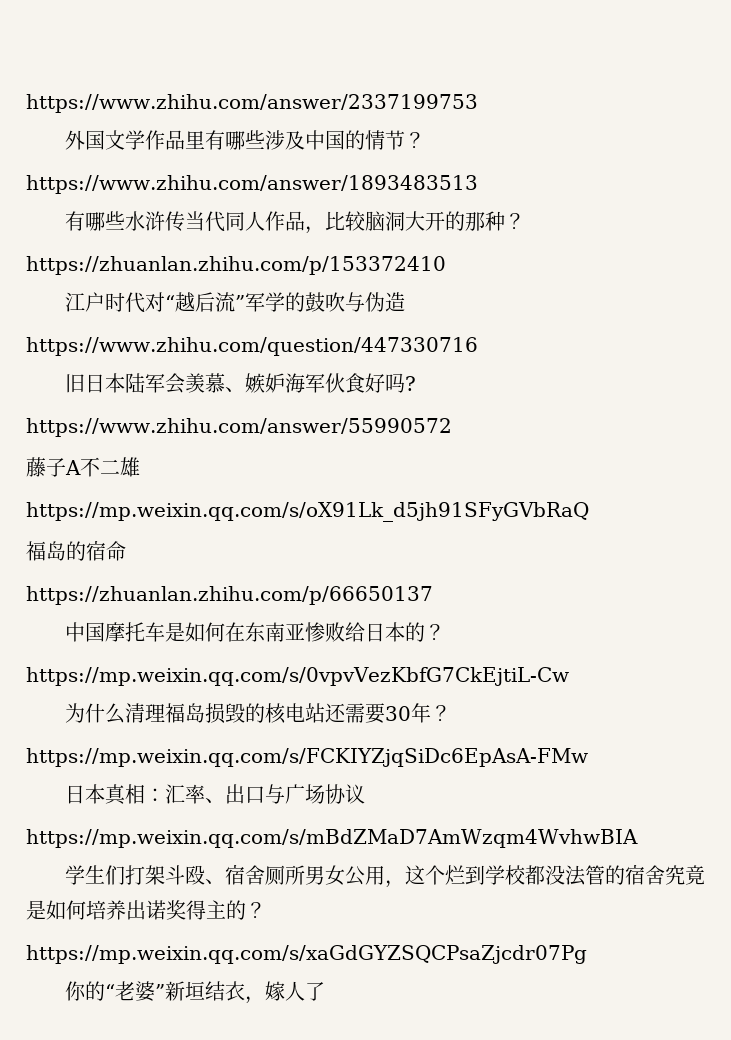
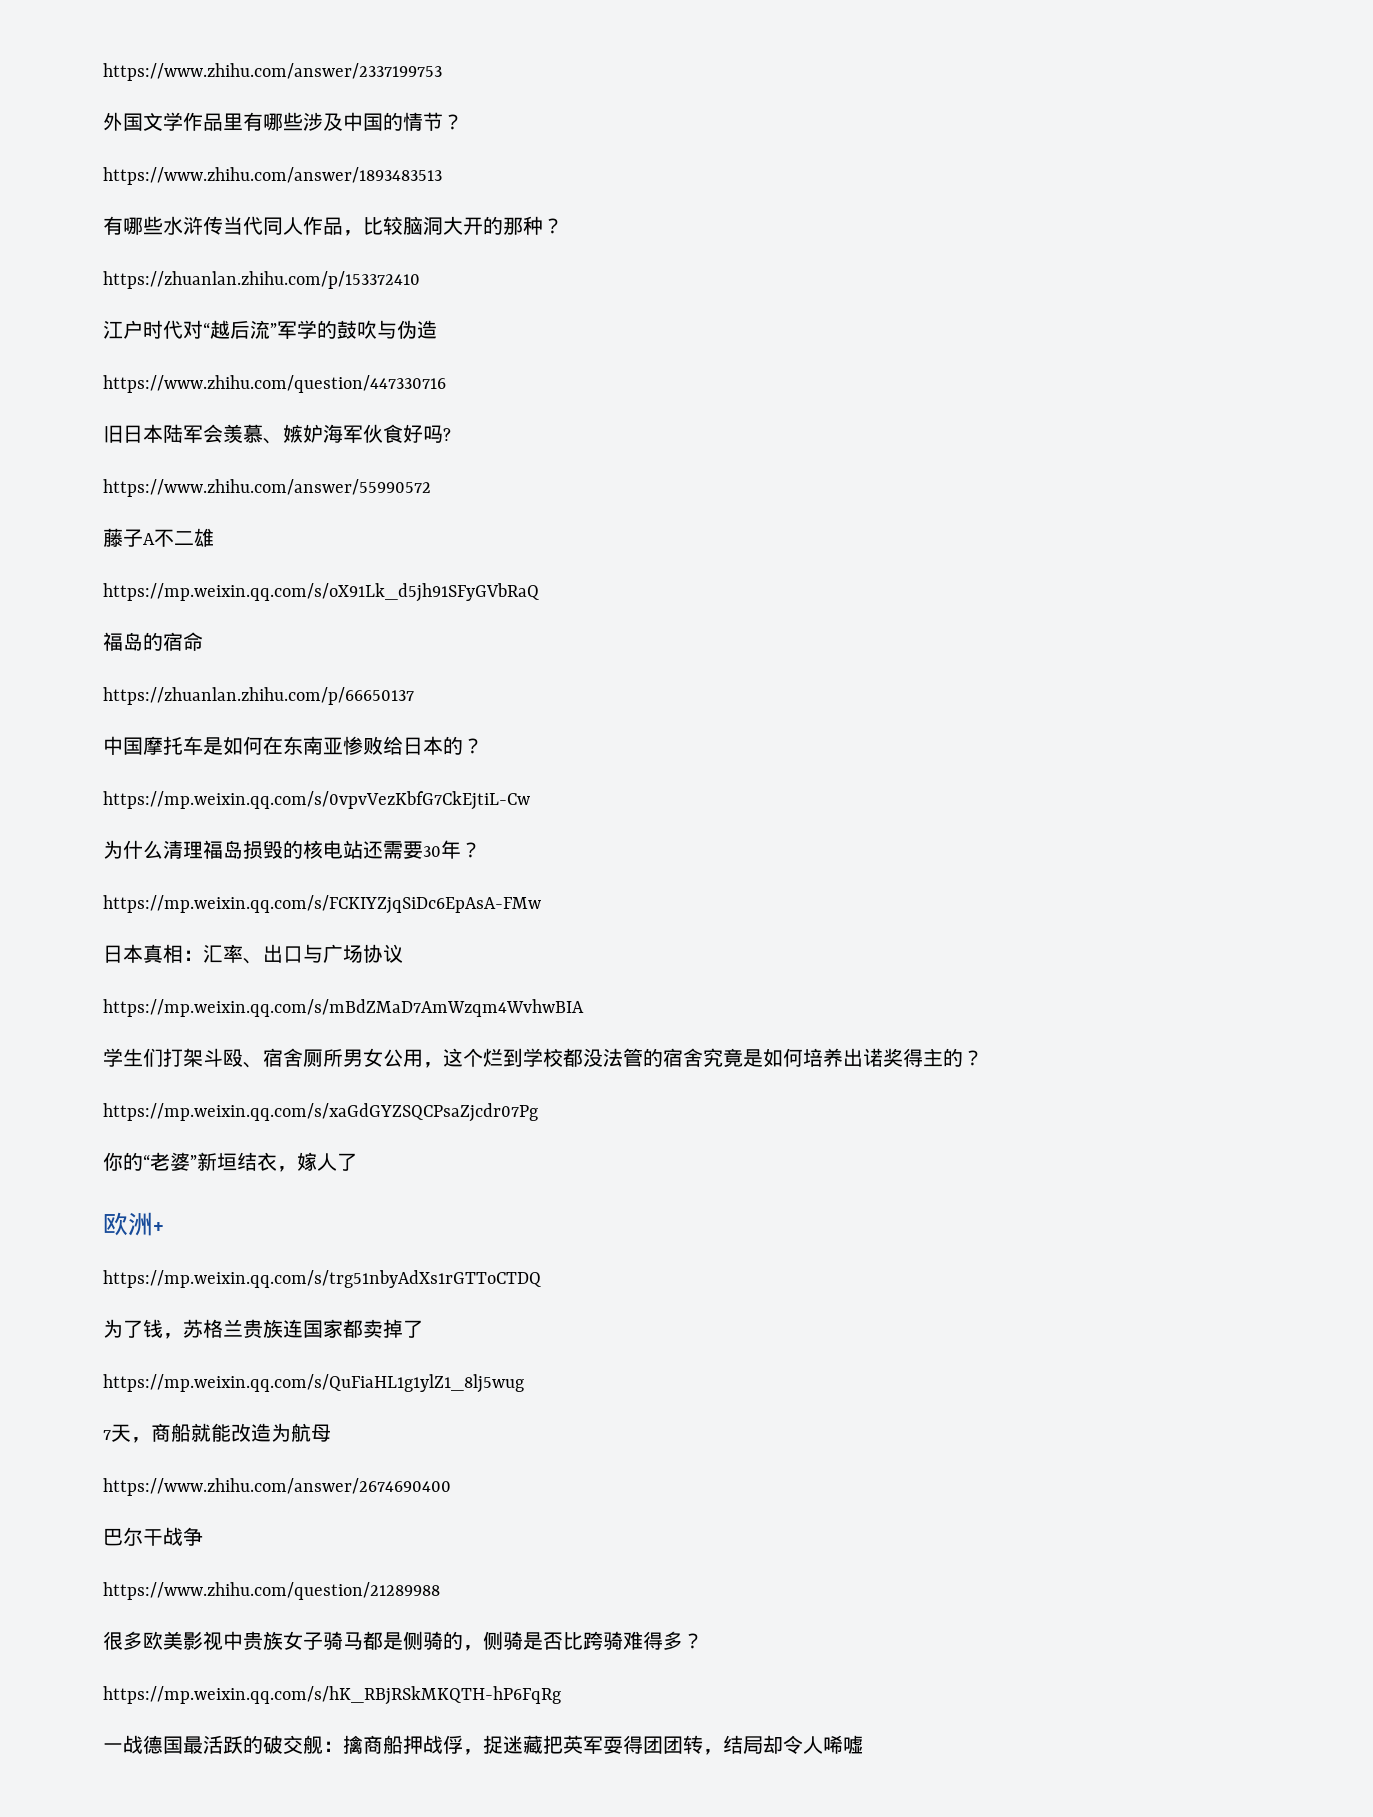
(325, 991) none -> [103,1212,164,1236] [103,1270,541,1288] [103,1319,423,1339] [103,1374,524,1393] [103,1423,331,1443] [103,1478,451,1496] [103,1527,203,1546] [103,1582,440,1600] [103,1631,703,1651] [103,1686,561,1705] [103,1735,863,1755] // 欧洲+ // https://mp.weixin.qq.com/s/trg51nbyAdXs1rGTToCTDQ // 为了钱，苏格兰贵族连国家都卖掉了 // https://mp.weixin.qq.com/s/QuFiaHL1g1ylZ1_8lj5wug // 7天，商船就能改造为航母 // https://www.zhihu.com/answer/2674690400 // 巴尔干战争 // https://www.zhihu.com/question/21289988 // 很多欧美影视中贵族女子骑马都是侧骑的，侧骑是否比跨骑难得多？ // https://mp.weixin.qq.com/s/hK_RBjRSkMKQTH-hP6FqRg // 一战德国最活跃的破交舰：擒商船押战俘，捉迷藏把英军耍得团团转，结局却令人唏嘘

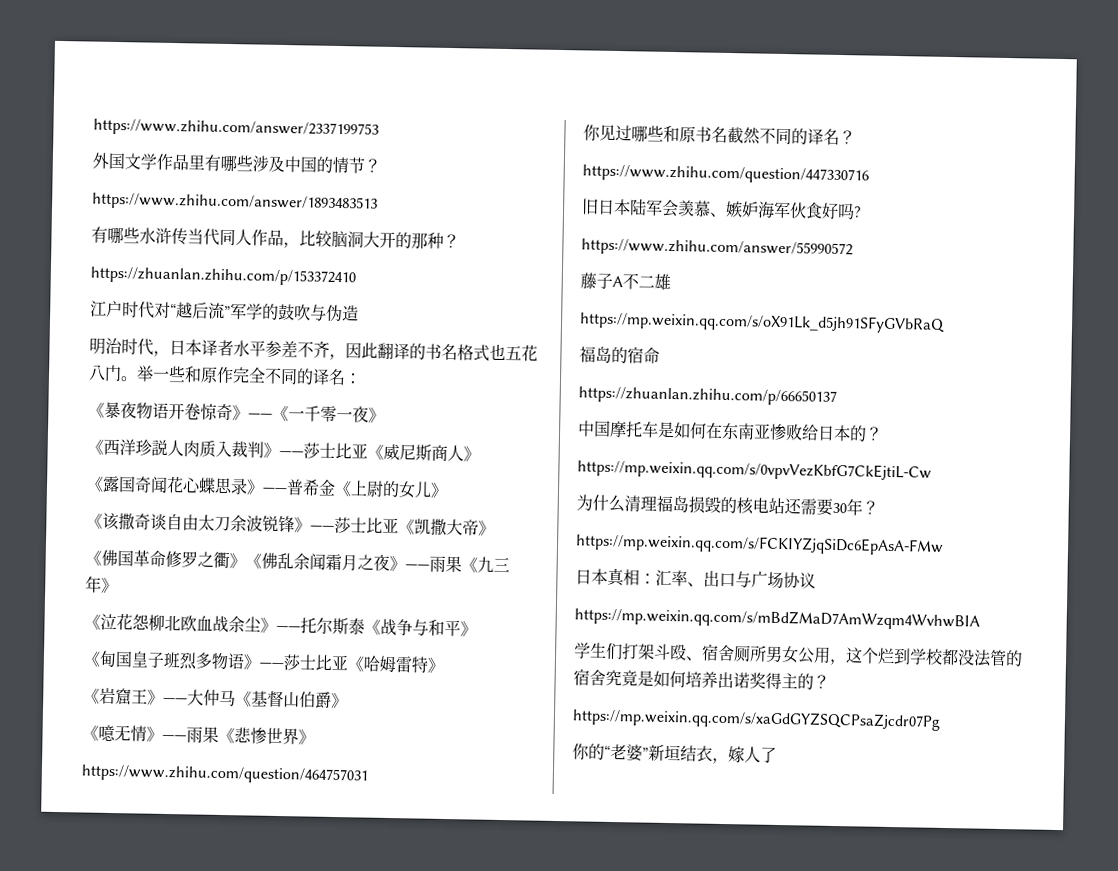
(437, 329) none -> [89,337,538,362] [88,364,362,386] [88,401,385,423] [87,438,480,463] [86,475,448,499] [86,512,495,536] [85,549,510,573] [85,575,118,594] [84,613,477,637] [83,650,444,674] [83,687,348,709] [82,724,315,745] [81,764,368,785] [583,124,856,145] // 明治时代，日本译者水平参差不齐，因此翻译的书名格式也五花八门。举一些和原作完全不同的译名： // 《暴夜物语开卷惊奇》——《一千零一夜》 // 《西洋珍説人肉质入裁判》——莎士比亚《威尼斯商人》 // 《露国奇闻花心蝶思录》——普希金《上尉的女儿》 // 《该撒奇谈自由太刀余波锐锋》——莎士比亚《凯撒大帝》 // 《佛国革命修罗之衢》《佛乱余闻霜月之夜》——雨果《九三年》 // 《泣花怨柳北欧血战余尘》——托尔斯泰《战争与和平》 // 《甸国皇子班烈多物语》——莎士比亚《哈姆雷特》 // 《岩窟王》——大仲马《基督山伯爵》 // 《噫无情》——雨果《悲惨世界》 // https://www.zhihu.com/question/464757031 // 你见过哪些和原书名截然不同的译名？
[103,1212,164,1236] [103,1270,541,1288] [103,1319,423,1339] [103,1374,524,1393] [103,1423,331,1443] [103,1478,451,1496] [103,1527,203,1546] [103,1582,440,1600] [103,1631,703,1651] [103,1686,561,1705] [103,1735,863,1755] // 欧洲+ // https://mp.weixin.qq.com/s/trg51nbyAdXs1rGTToCTDQ // 为了钱，苏格兰贵族连国家都卖掉了 // https://mp.weixin.qq.com/s/QuFiaHL1g1ylZ1_8lj5wug // 7天，商船就能改造为航母 // https://www.zhihu.com/answer/2674690400 // 巴尔干战争 // https://www.zhihu.com/question/21289988 // 很多欧美影视中贵族女子骑马都是侧骑的，侧骑是否比跨骑难得多？ // https://mp.weixin.qq.com/s/hK_RBjRSkMKQTH-hP6FqRg // 一战德国最活跃的破交舰：擒商船押战俘，捉迷藏把英军耍得团团转，结局却令人唏嘘 -> (777, 754) none

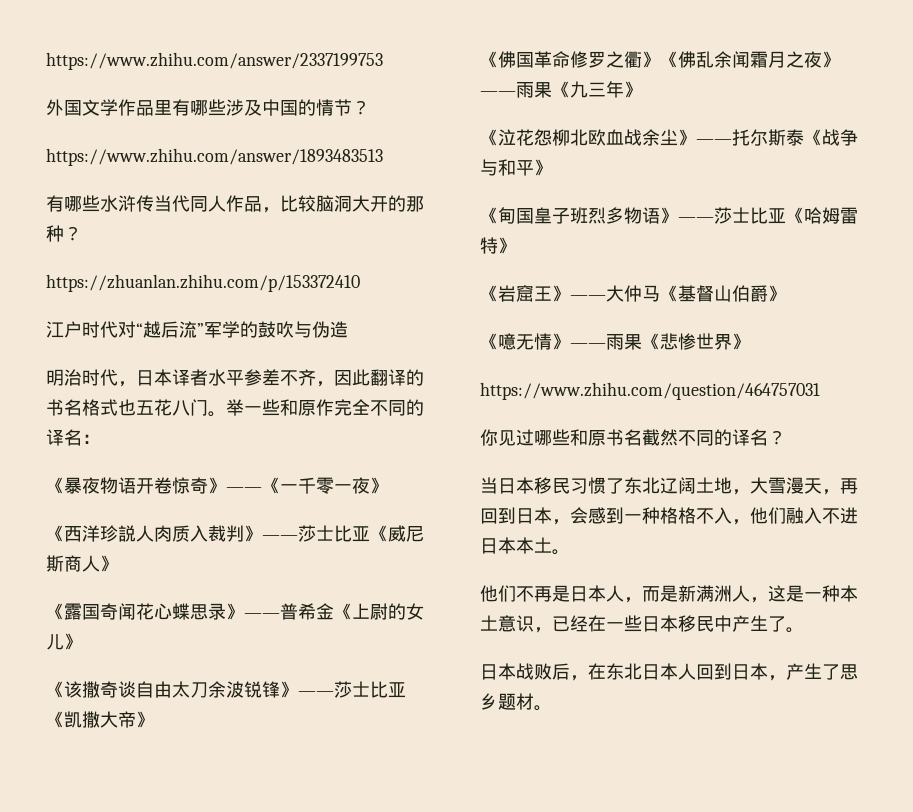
[582,164,869,185] [581,198,861,220] [581,238,853,259] [580,272,671,290] [579,311,945,334] [579,346,660,364] [578,386,837,406] [577,420,883,442] [577,459,932,482] [576,494,879,516] [575,533,944,556] [575,567,816,589] [574,607,980,631] [573,642,1023,667] [573,668,830,690] [572,708,941,731] [572,743,777,765] https://www.zhihu.com/question/447330716 // 旧日本陆军会羡慕、嫉妒海军伙食好吗? // https://www.zhihu.com/answer/55990572 // 藤子A不二雄 // https://mp.weixin.qq.com/s/oX91Lk_d5jh91SFyGVbRaQ // 福岛的宿命 // https://zhuanlan.zhihu.com/p/66650137 // 中国摩托车是如何在东南亚惨败给日本的？ // https://mp.weixin.qq.com/s/0vpvVezKbfG7CkEjtiL-Cw // 为什么清理福岛损毁的核电站还需要30年？ // https://mp.weixin.qq.com/s/FCKIYZjqSiDc6EpAsA-FMw // 日本真相：汇率、出口与广场协议 // https://mp.weixin.qq.com/s/mBdZMaD7AmWzqm4WvhwBIA // 学生们打架斗殴、宿舍厕所男女公用，这个烂到学校都没法管的宿舍究竟是如何培养出诺奖得主的？ // https://mp.weixin.qq.com/s/xaGdGYZSQCPsaZjcdr07Pg // 你的“老婆”新垣结衣，嫁人了 -> [480,477,858,495] [480,507,858,525] [480,537,570,555] [480,585,858,603] [480,615,804,633] [480,663,858,681] [480,693,552,711] 当日本移民习惯了东北辽阔土地，大雪漫天，再回到日本，会感到一种格格不入，他们融入不进日本本土。 // 他们不再是日本人，而是新满洲人，这是一种本土意识，已经在一些日本移民中产生了。 // 日本战败后，在东北日本人回到日本，产生了思乡题材。

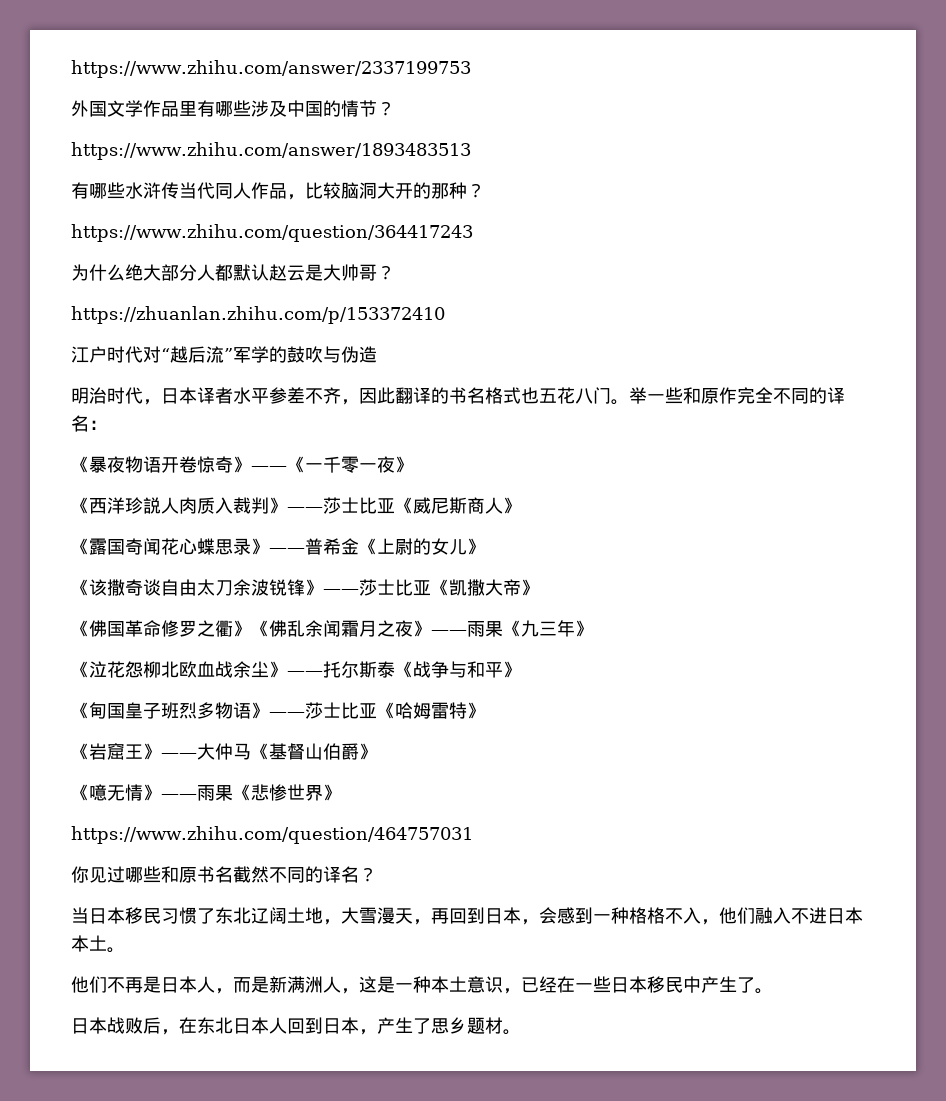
(82, 233) none -> [71,224,473,242] [71,264,395,281] // https://www.zhihu.com/question/364417243 // 为什么绝大部分人都默认赵云是大帅哥？

